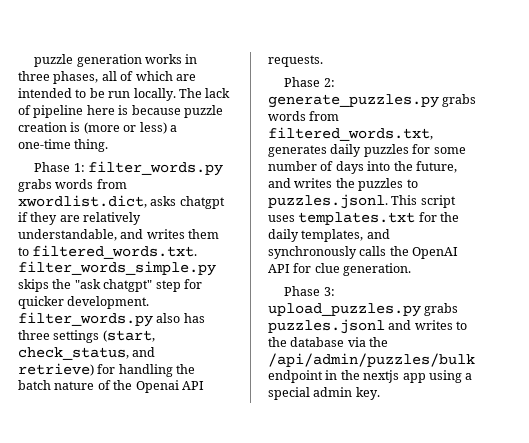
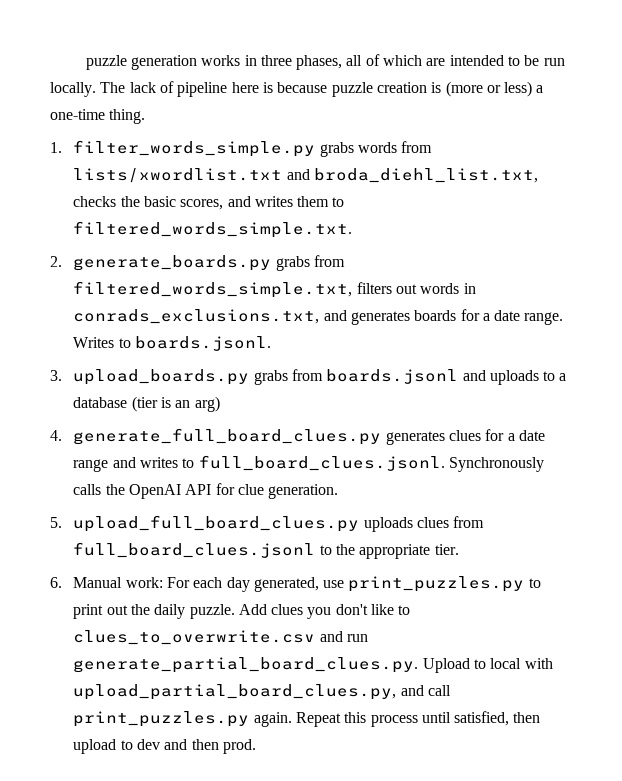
[34,161,224,176] [18,179,127,192] [18,195,225,209] [18,212,142,225] [18,229,220,241] [18,245,198,259] [18,261,216,276] [18,279,202,292] [18,296,150,309] [18,312,205,327] [18,330,155,343] [18,347,156,360] [18,363,196,377] [18,380,204,393] [268,55,323,67] [284,77,335,87] [268,94,477,108] [268,111,340,121] [268,127,433,141] [268,144,466,157] [268,161,457,174] [268,178,418,191] [268,194,456,209] [268,212,460,225] [268,229,390,242] [268,246,357,259] Phase 1: filter_words.py grabs words from xwordlist.dict, asks chatgpt if they are relatively understandable, and writes them to filtered_words.txt. filter_words_simple.py skips the "ask chatgpt" step for quicker development. filter_words.py also has three settings (start, check_status, and retrieve) for handling the batch nature of the Openai API requests. // Phase 2: generate_puzzles.py grabs words from filtered_words.txt, generates daily puzzles for some number of days into the future, and writes the puzzles to puzzles.jsonl. This script uses templates.txt for the daily templates, and synchronously -> [50,140,433,157] [73,168,538,183] [73,196,345,210] [73,221,353,238] [50,255,345,271] [73,281,476,298] [73,309,564,325] [73,336,271,351] [50,369,567,385] [73,396,220,412] [50,428,545,445] [73,455,544,472] 1. filter_words_simple.py grabs words from lists/xwordlist.txt and broda_diehl_list.txt, checks the basic scores, and writes them to filtered_words_simple.txt. // 2. generate_boards.py grabs from filtered_words_simple.txt, filters out words in conrads_exclusions.txt, and generates boards for a date range. Writes to boards.jsonl. // 3. upload_boards.py grabs from boards.jsonl and uploads to a database (tier is an arg) // 4. generate_full_board_clues.py generates clues for a date range and writes to full_board_clues.jsonl. Synchronously
[284,286,335,296] [268,303,459,317] [268,319,468,334] [268,337,389,347] [268,353,475,367] [268,370,473,383] [268,387,380,400] Phase 3: upload_puzzles.py grabs puzzles.jsonl and writes to the database via the /api/admin/puzzles/bulk endpoint in the nextjs app using a special admin key. -> [50,515,485,532] [73,542,459,559] [50,576,541,592] [73,604,411,619] [73,630,368,645] [73,657,553,673] [73,684,451,700] [73,711,541,727] [73,739,256,754] 5. upload_full_board_clues.py uploads clues from full_board_clues.jsonl to the appropriate tier. // 6. Manual work: For each day generated, use print_puzzles.py to print out the daily puzzle. Add clues you don't like to clues_to_overwrite.csv and run generate_partial_board_clues.py. Upload to local with upload_partial_board_clues.py, and call print_puzzles.py again. Repeat this process until satisfied, then upload to dev and then prod.

